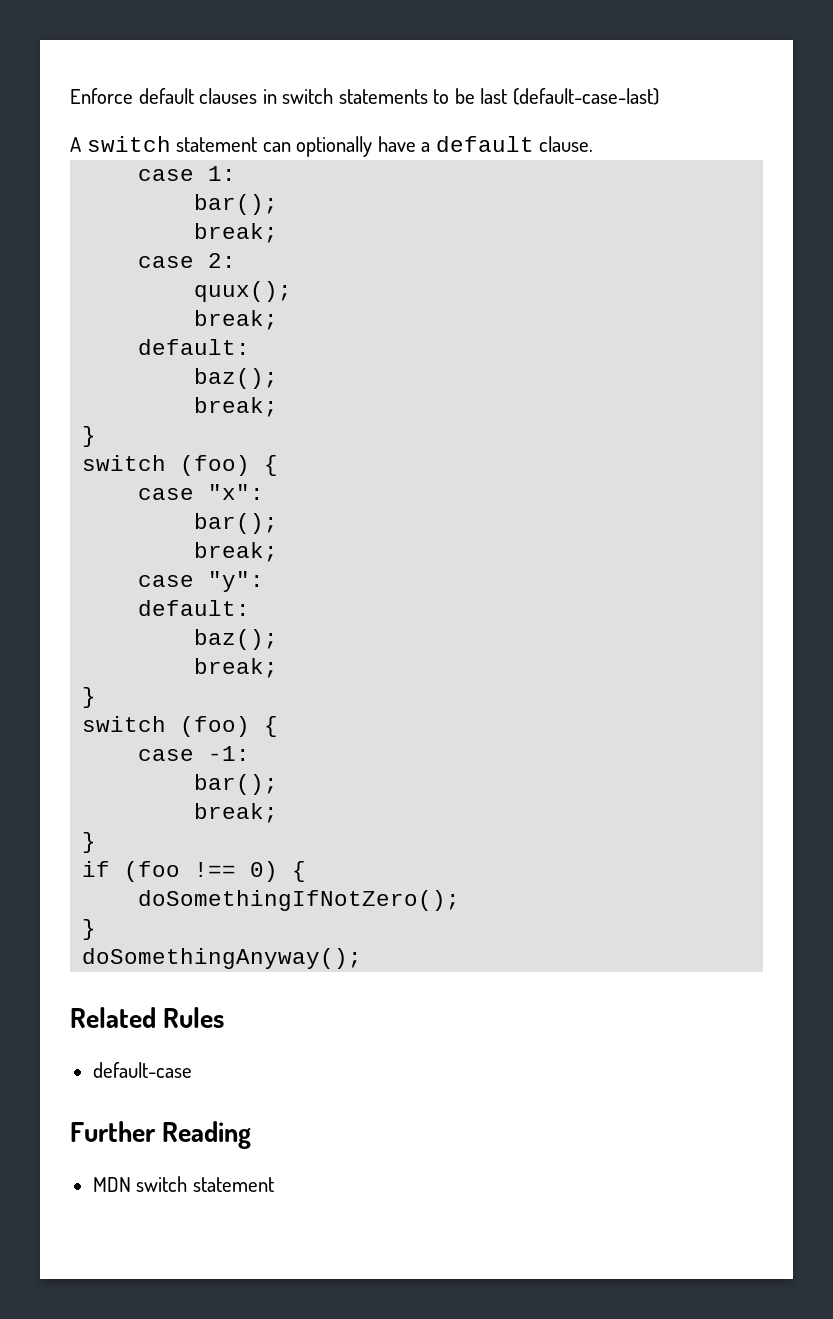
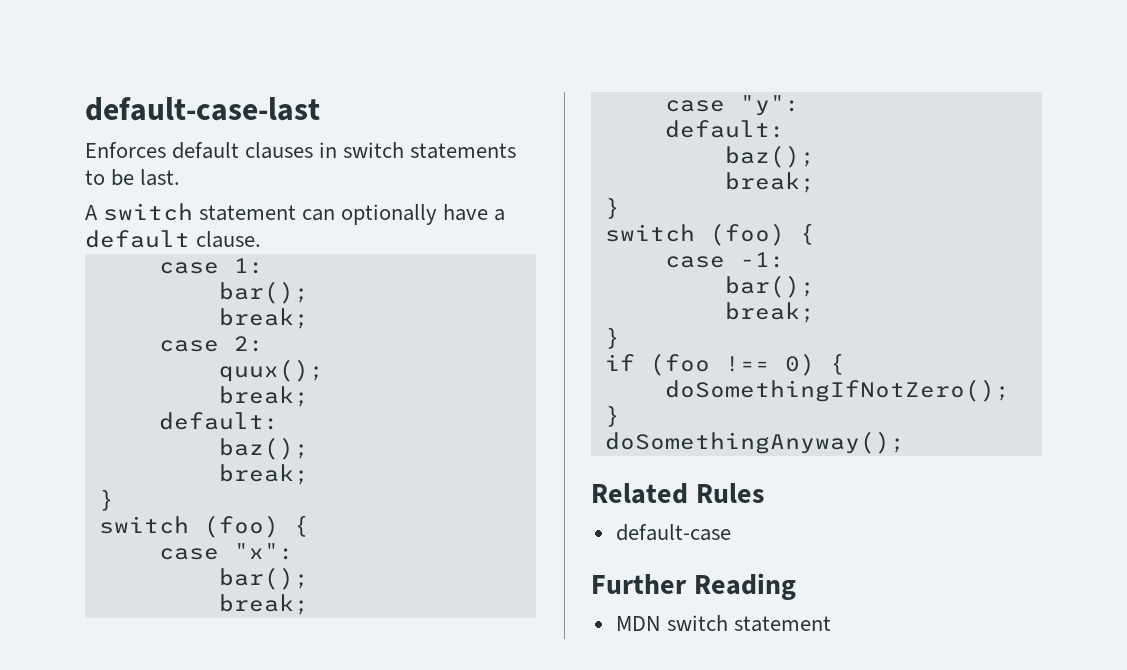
[70,88,133,104] Enforce -> [85,97,320,121] [85,142,166,158] default-case-last // Enforces
[480,88,659,105] last (default-case-last) -> [140,169,181,186] last.

